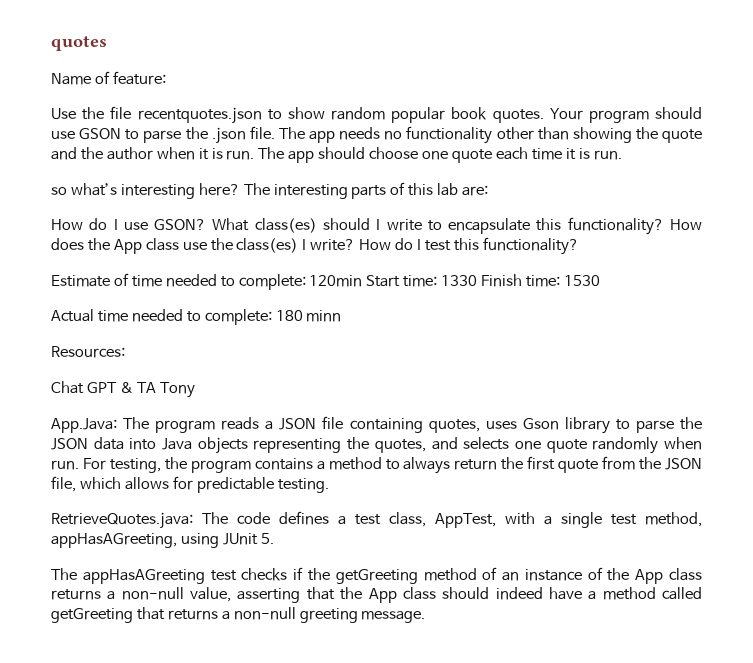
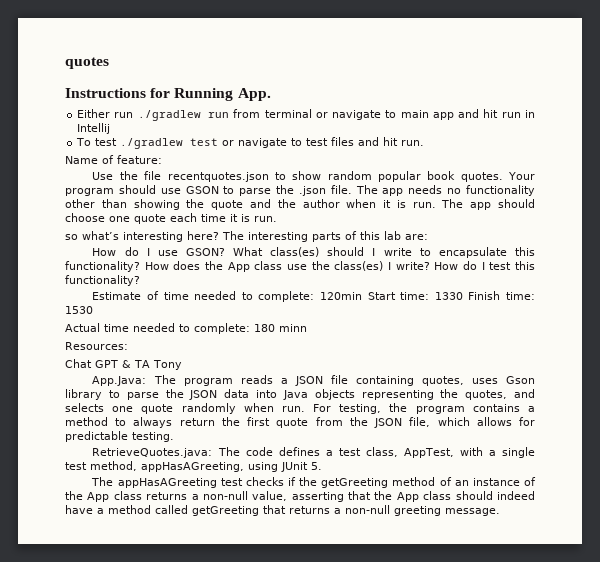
(107, 43) none -> [65,88,271,101] [77,109,535,121] [77,123,111,134] [76,137,425,149] // Instructions for Running App. // Either run ./gradlew run from terminal or navigate to main app and hit run in Intellij // To test ./gradlew test or navigate to test files and hit run.

